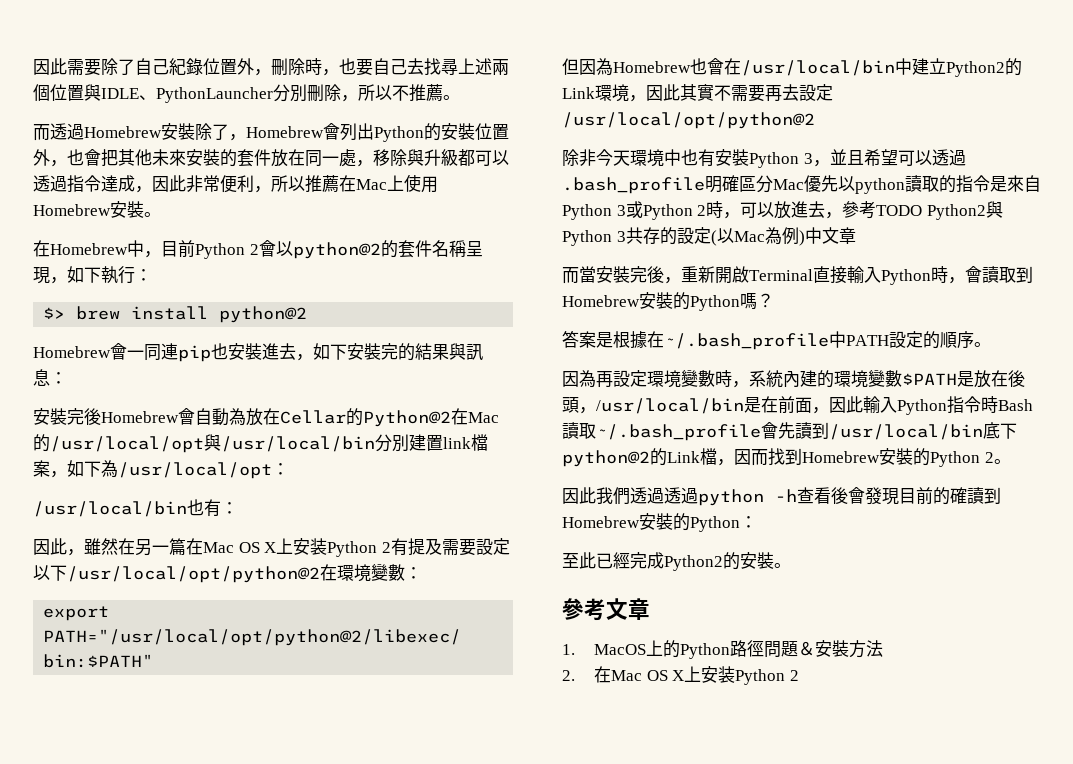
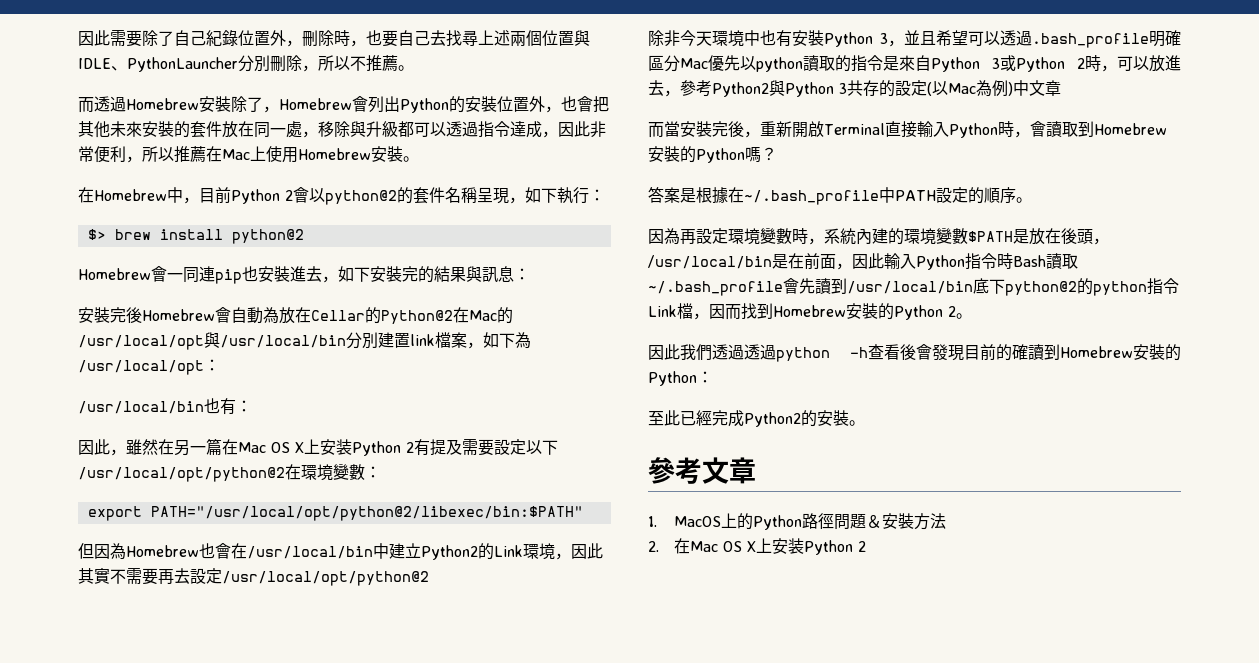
[876,205,923,216] TODO -> (712, 88) none
(667, 457) none -> [1093,278,1179,296] python指令

